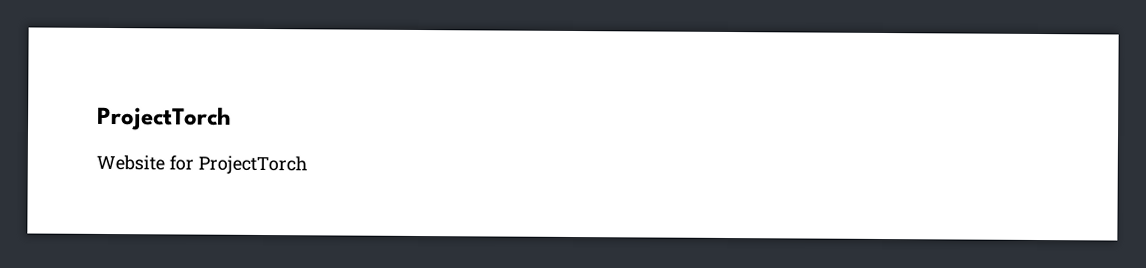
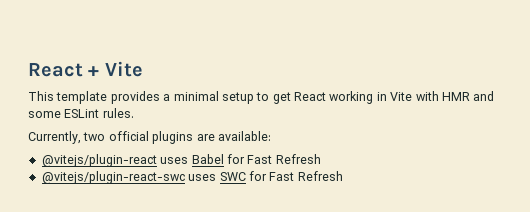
[97,106,232,131] [96,154,308,175] ProjectTorch // Website for ProjectTorch -> [28,61,143,77] [28,91,495,104] [28,108,134,118] [28,131,271,144] [41,154,321,167] [41,171,343,184] React + Vite // This template provides a minimal setup to get React working in Vite with HMR and some ESLint rules. // Currently, two official plugins are available: // @vitejs/plugin-react uses Babel for Fast Refresh // @vitejs/plugin-react-swc uses SWC for Fast Refresh

